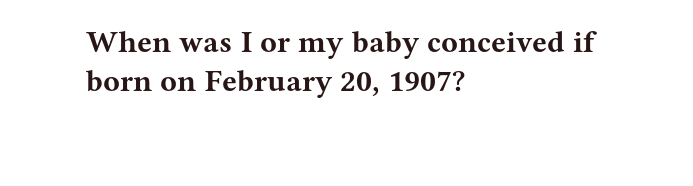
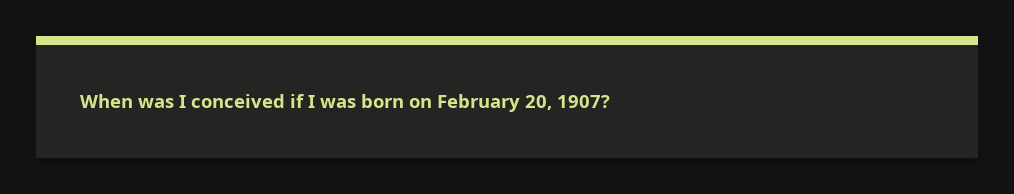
[260,31,597,59] or my baby conceived if -> [191,94,356,108] conceived if I was

